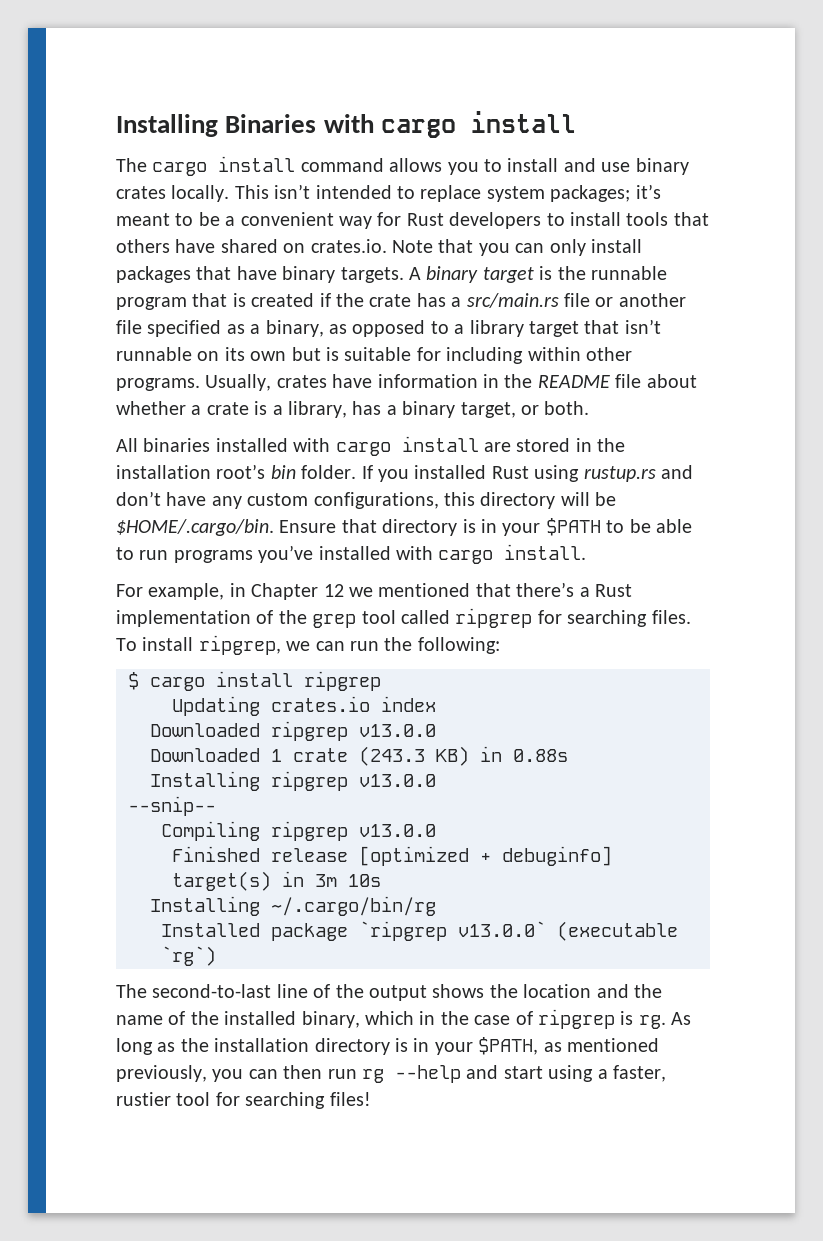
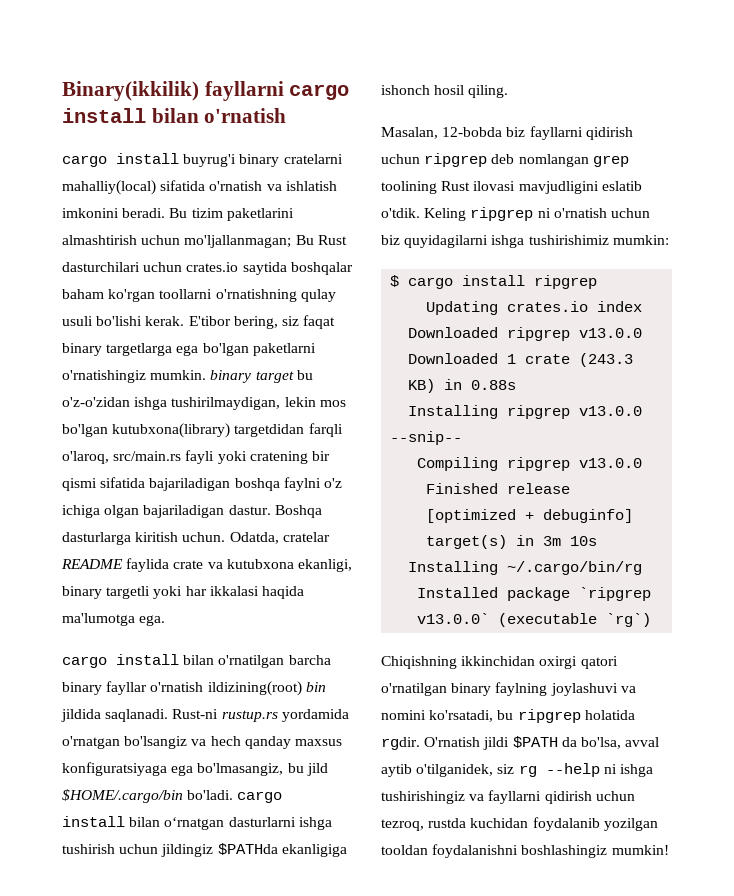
[116,111,576,138] [116,156,689,176] [116,184,661,202] [116,212,709,229] [116,239,642,256] [116,266,667,283] [116,293,686,310] [116,319,661,337] [116,347,632,364] [116,374,697,391] [116,401,590,418] [116,436,626,456] [116,464,693,482] [116,491,617,509] [116,518,692,536] [116,544,587,564] [116,582,632,600] [116,608,691,628] [116,635,500,655] Installing Binaries with cargo install // The cargo install command allows you to install and use binary crates locally. This isn’t intended to replace system packages; it’s meant to be a convenient way for Rust developers to install tools that others have shared on crates.io. Note that you can only install packages that have binary targets. A binary target is the runnable program that is created if the crate has a src/main.rs file or another file specified as a binary, as opposed to a library target that isn’t runnable on its own but is suitable for including within other programs. Usually, crates have information in the README file about whether a crate is a library, has a binary target, or both. // All binaries installed with cargo install are stored in the installation root’s bin folder. If you installed Rust using rustup.rs and don’t have any custom configurations, this directory will be $HOME/.cargo/bin. Ensure that directory is in your $PATH to be able to run programs you’ve installed with cargo install. // For example, in Chapter 12 we mentioned that there’s a Rust implementation of the grep tool called ripgrep for searching files. To install ripgrep, we can run the following: -> [62,81,350,101] [62,108,287,123] [62,153,343,167] [62,180,337,195] [62,208,294,221] [62,235,347,248] [62,262,353,275] [62,289,336,302] [62,315,336,329] [62,343,316,356] [62,370,313,383] [62,397,346,410] [62,423,343,438] [62,450,330,464] [62,477,342,491] [62,505,322,518] [62,532,330,545] [61,558,352,572] [62,586,304,599] [62,613,166,626] [62,654,331,668] [62,681,326,696] [61,709,349,722] [62,736,342,749] [62,762,328,776] [62,789,283,803] [62,816,332,830] [62,843,347,857] [381,85,509,98] [381,126,633,140] [381,153,629,167] [381,181,642,194] [381,207,650,221] [381,235,669,248] Binary(ikkilik) fayllarni cargo install bilan o'rnatish // cargo install buyrug'i binary cratelarni mahalliy(local) sifatida o'rnatish va ishlatish imkonini beradi. Bu tizim paketlarini almashtirish uchun mo'ljallanmagan; Bu Rust dasturchilari uchun crates.io saytida boshqalar baham ko'rgan toollarni o'rnatishning qulay usuli bo'lishi kerak. E'tibor bering, siz faqat binary targetlarga ega bo'lgan paketlarni o'rnatishingiz mumkin. binary target bu o'z-o'zidan ishga tushirilmaydigan, lekin mos bo'lgan kutubxona(library) targetdidan farqli o'laroq, src/main.rs fayli yoki cratening bir qismi sifatida bajariladigan boshqa faylni o'z ichiga olgan bajariladigan dastur. Boshqa dasturlarga kiritish uchun. Odatda, cratelar README faylida crate va kutubxona ekanligi, binary targetli yoki har ikkalasi haqida ma'lumotga ega. // cargo install bilan o'rnatilgan barcha binary fayllar o'rnatish ildizining(root) bin jildida saqlanadi. Rust-ni rustup.rs yordamida o'rnatgan bo'lsangiz va hech qanday maxsus konfiguratsiyaga ega bo'lmasangiz, bu jild $HOME/.cargo/bin bo'ladi. cargo install bilan oʻrnatgan dasturlarni ishga tushirish uchun jildingiz $PATHda ekanligiga ishonch hosil qiling. // Masalan, 12-bobda biz fayllarni qidirish uchun ripgrep deb nomlangan grep toolining Rust ilovasi mavjudligini eslatib o'tdik. Keling ripgrep ni o'rnatish uchun biz quyidagilarni ishga tushirishimiz mumkin:
[116,984,662,1001] [116,1009,692,1029] [116,1037,659,1055] [116,1065,666,1083] [116,1092,371,1109] The second-to-last line of the output shows the location and the name of the installed binary, which in the case of ripgrep is rg. As long as the installation directory is in your $PATH, as mentioned previously, you can then run rg --help and start using a faster, rustier tool for searching files! -> [381,656,618,669] [381,682,636,696] [381,709,635,723] [381,736,660,750] [381,763,653,777] [381,790,635,804] [381,817,658,831] [381,844,669,858] Chiqishning ikkinchidan oxirgi qatori o'rnatilgan binary faylning joylashuvi va nomini ko'rsatadi, bu ripgrep holatida rgdir. O'rnatish jildi $PATH da bo'lsa, avval aytib o'tilganidek, siz rg --help ni ishga tushirishingiz va fayllarni qidirish uchun tezroq, rustda kuchidan foydalanib yozilgan tooldan foydalanishni boshlashingiz mumkin!

